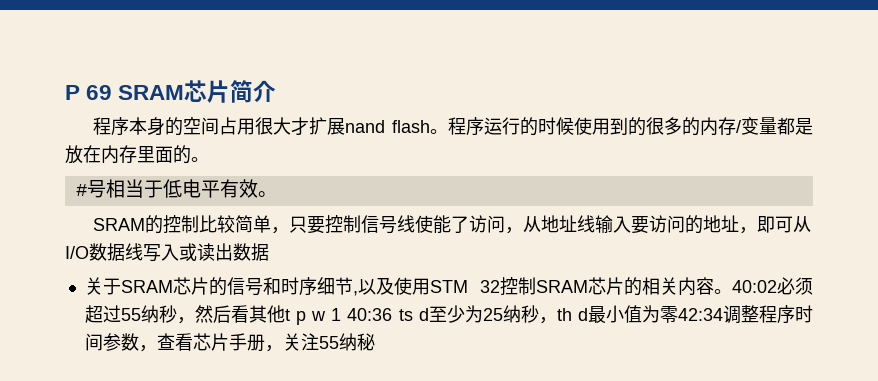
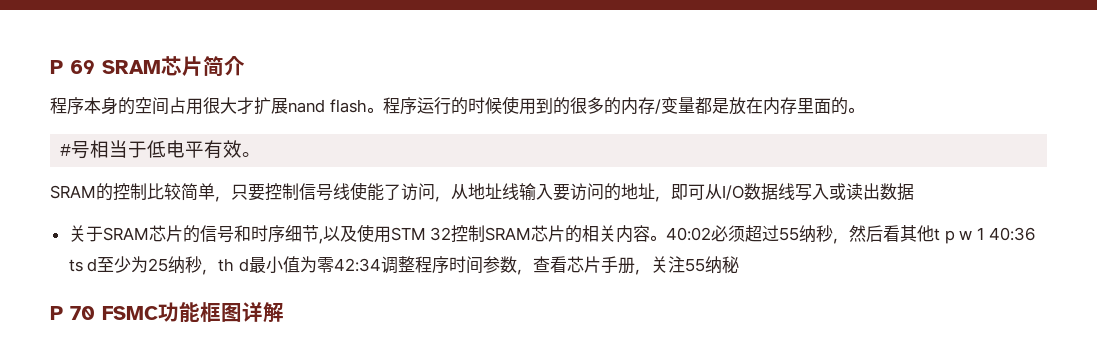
(375, 342) none -> [50,302,284,323] // P 70 FSMC功能框图详解

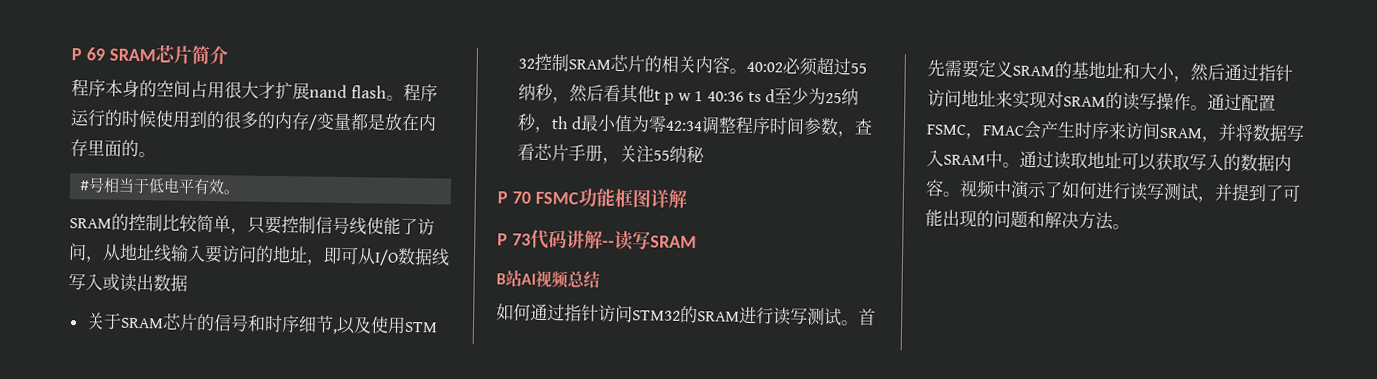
(284, 312) none -> [497,229,697,251] [496,269,600,289] [496,303,876,327] [927,59,1293,83] [927,89,1276,112] [926,120,1305,143] [926,149,1292,172] [925,179,1301,203] [925,209,1130,231] // P 73代码讲解--读写SRAM // B站AI视频总结 // 如何通过指针访问STM32的SRAM进行读写测试。首先需要定义SRAM的基地址和大小，然后通过指针访问地址来实现对SRAM的读写操作。通过配置FSMC，FMAC会产生时序来访间SRAM，并将数据写入SRAM中。通过读取地址可以获取写入的数据内容。视频中演示了如何进行读写测试，并提到了可能出现的问题和解决方法。

